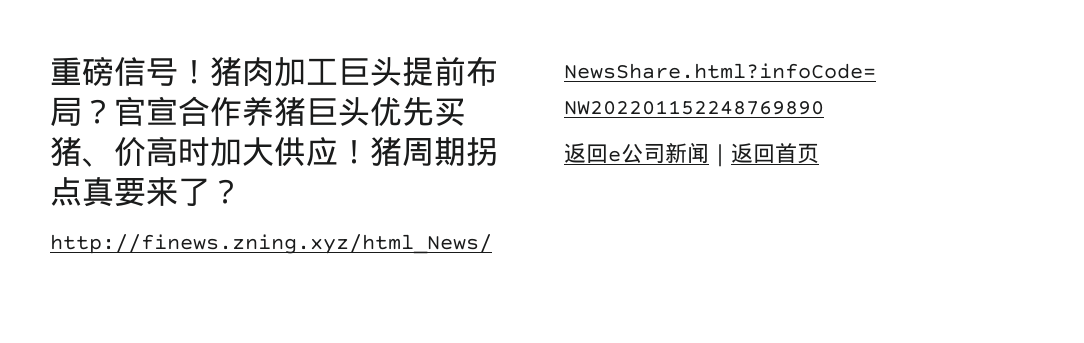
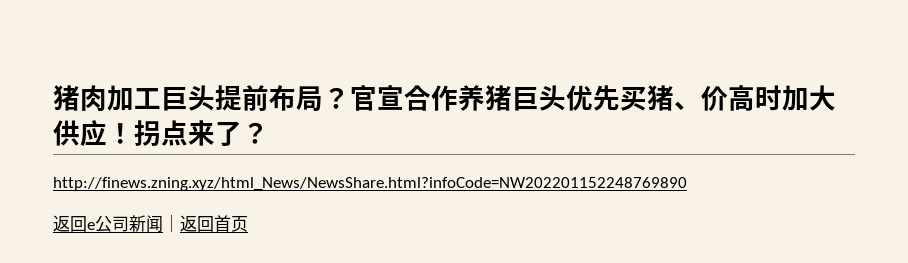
[50,56,210,86] 重磅信号！ -> (53, 98) none
[370,137,498,166] [50,177,146,207] 猪周期拐点真要 -> [134,120,188,146] 拐点

